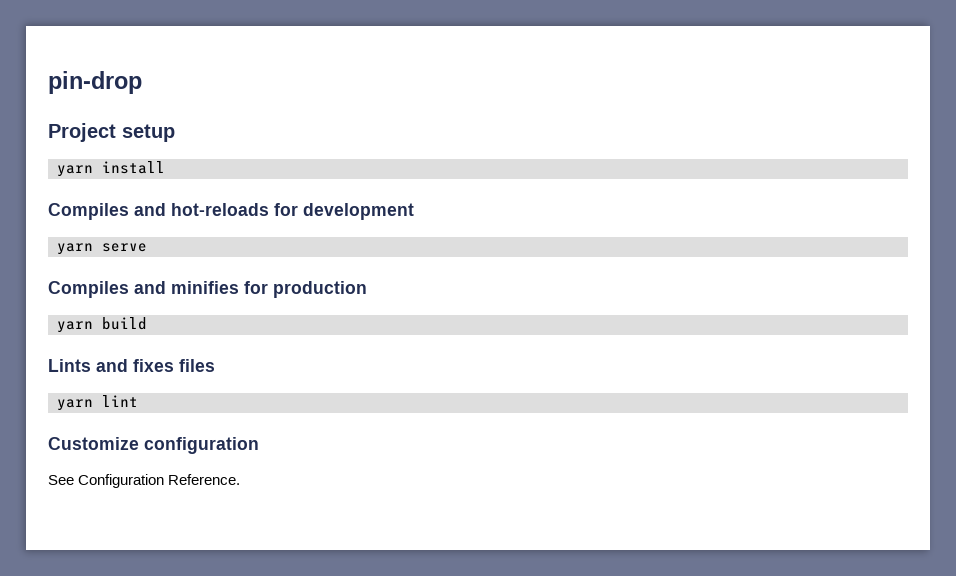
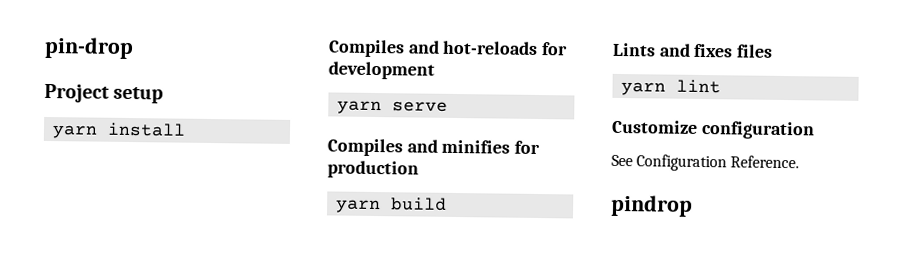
(241, 479) none -> [610,194,693,217] // pindrop

